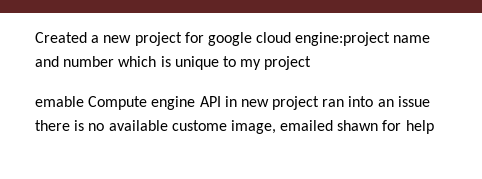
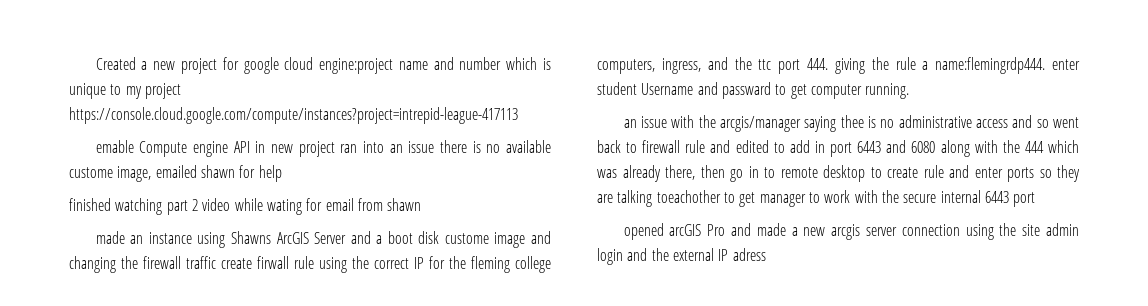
(312, 63) none -> [69,107,518,124] https://console.cloud.google.com/compute/instances?project=intrepid-league-417113
(434, 127) none -> [69,198,422,215] [95,231,551,248] [69,256,551,273] [597,57,1080,74] [597,82,910,99] [623,115,1079,132] [597,140,1079,157] [597,165,1080,182] [597,190,1036,207] [623,223,1079,240] [597,248,766,265] // finished watching part 2 video while wating for email from shawn // made an instance using Shawns ArcGIS Server and a boot disk custome image and changing the firewall traffic create firwall rule using the correct IP for the fleming college computers, ingress, and the ttc port 444. giving the rule a name:flemingrdp444. enter student Username and passward to get computer running. // an issue with the arcgis/manager saying thee is no administrative access and so went back to firewall rule and edited to add in port 6443 and 6080 along with the 444 which was already there, then go in to remote desktop to create rule and enter ports so they are talking toeachother to get manager to work with the secure internal 6443 port // opened arcGIS Pro and made a new arcgis server connection using the site admin login and the external IP adress

